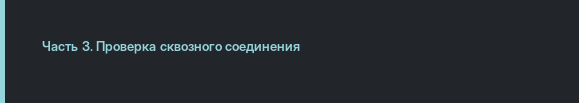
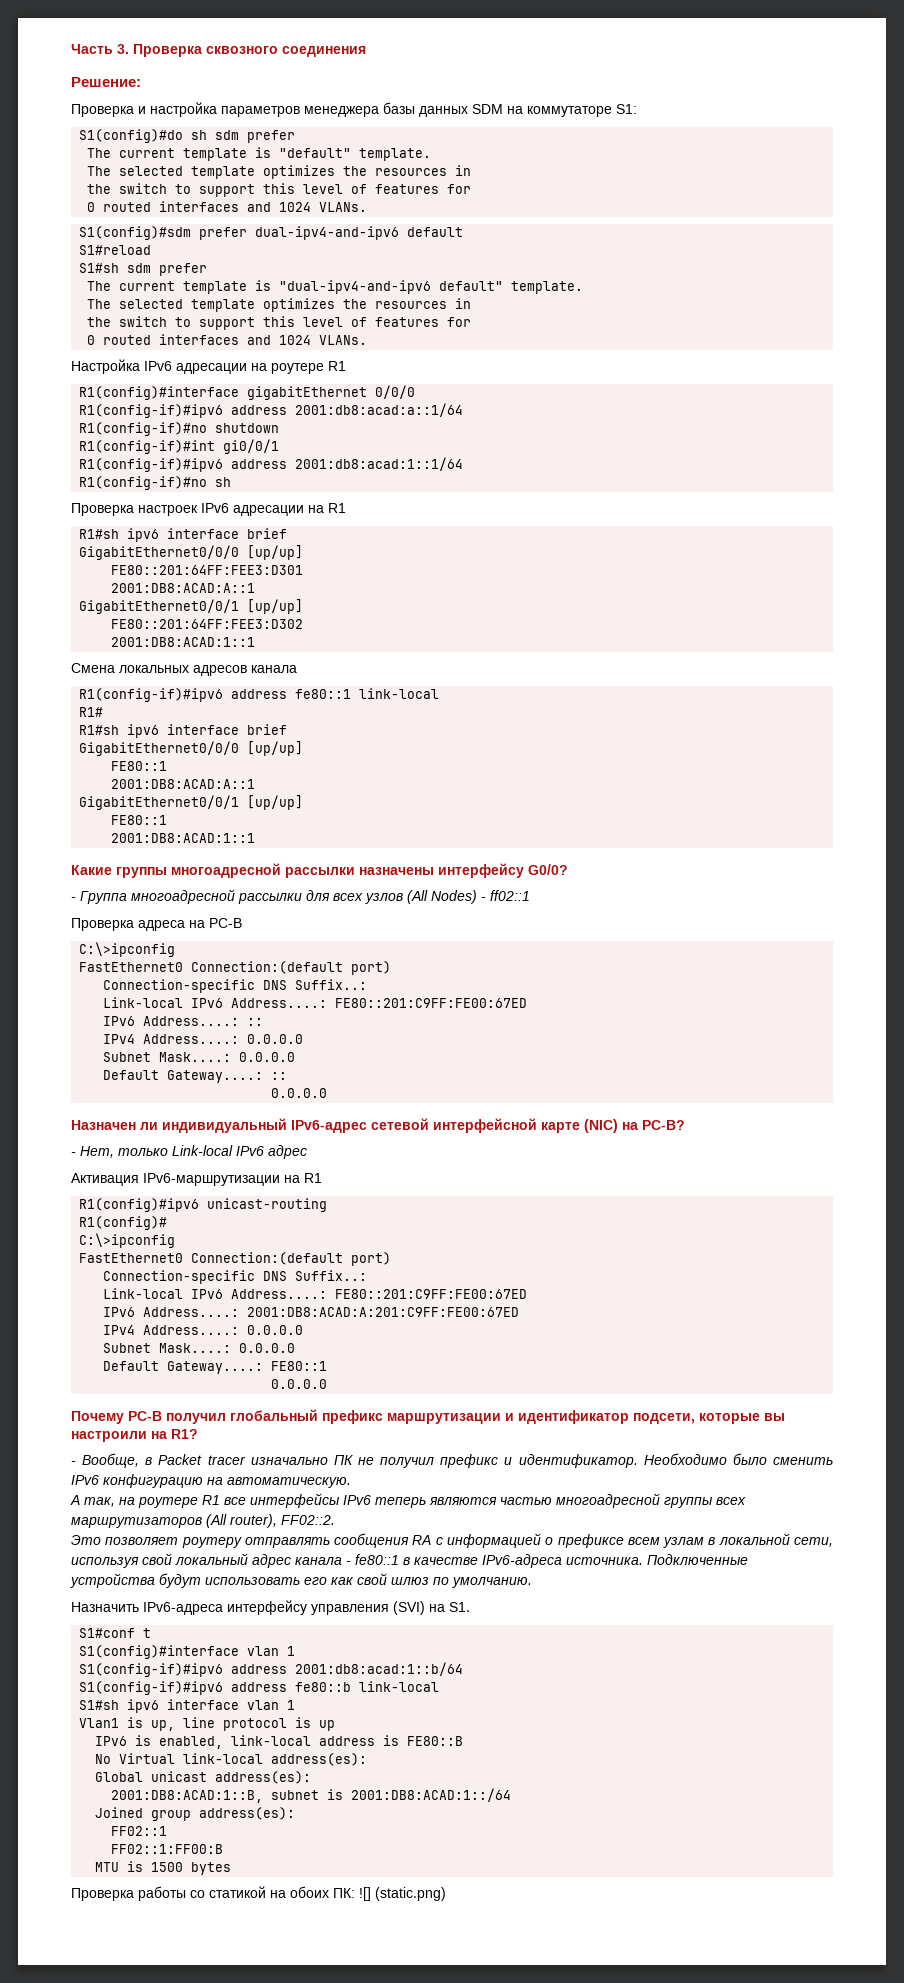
(301, 49) none -> [71,77,141,87] [71,102,637,117] [79,129,296,143] [87,147,432,161] [87,165,472,179] [87,183,472,197] [87,201,368,212] [79,226,464,240] [79,245,152,255] [79,263,208,276] [87,280,584,294] [87,298,472,312] [87,316,472,330] [87,334,368,345] [71,359,346,374] [79,385,416,400] [79,403,464,418] [79,422,280,436] [79,439,280,454] [79,457,464,472] [79,476,232,490] [71,503,346,516] [79,528,288,542] [79,545,304,560] [111,565,304,575] [111,583,256,593] [79,599,304,614] [111,619,304,629] [111,637,256,647] [71,663,297,676] [79,688,440,702] [79,707,104,717] [79,724,288,738] [79,741,304,756] [111,761,168,771] [111,779,256,789] [79,795,304,810] [111,815,168,825] [111,833,256,843] [71,863,568,878] [71,889,530,904] [71,918,242,931] [79,942,176,957] [79,961,392,975] [103,979,368,993] [103,997,528,1008] [103,1016,264,1026] [103,1034,304,1044] [103,1052,296,1062] [103,1070,288,1083] [271,1088,328,1098] [71,1118,685,1133] [71,1145,307,1159] [71,1173,322,1186] [79,1198,328,1212] [79,1216,168,1230] [79,1233,176,1248] [79,1252,392,1266] [103,1270,368,1284] [103,1288,528,1299] [103,1307,520,1317] [103,1325,304,1335] [103,1343,296,1353] [103,1361,328,1374] [271,1379,328,1389] [71,1409,785,1424] [71,1429,198,1442] [71,1453,833,1468] [71,1474,351,1488] [70,1493,746,1508] [71,1514,335,1528] [71,1533,834,1548] [71,1553,748,1568] [70,1573,532,1588] [71,1600,470,1615] [79,1628,152,1638] [79,1645,296,1659] [79,1662,464,1677] [79,1681,440,1695] [79,1699,296,1713] [79,1717,336,1731] [95,1735,464,1749] [95,1753,368,1766] [95,1771,312,1784] [111,1788,512,1803] [95,1807,296,1821] [111,1826,168,1836] [111,1844,224,1854] [95,1861,232,1875] [71,1886,446,1901] // Решение: // Проверка и настройка параметров менеджера базы данных SDM на коммутаторе S1: // S1(config)#do sh sdm prefer // The current template is "default" template. // The selected template optimizes the resources in // the switch to support this level of features for // 0 routed interfaces and 1024 VLANs. // S1(config)#sdm prefer dual-ipv4-and-ipv6 default // S1#reload // S1#sh sdm prefer // The current template is "dual-ipv4-and-ipv6 default" template. // The selected template optimizes the resources in // the switch to support this level of features for // 0 routed interfaces and 1024 VLANs. // Настройка IPv6 адресации на роутере R1 // R1(config)#interface gigabitEthernet 0/0/0 // R1(config-if)#ipv6 address 2001:db8:acad:a::1/64 // R1(config-if)#no shutdown // R1(config-if)#int gi0/0/1 // R1(config-if)#ipv6 address 2001:db8:acad:1::1/64 // R1(config-if)#no sh // Проверка настроек IPv6 адресации на R1 // R1#sh ipv6 interface brief // GigabitEthernet0/0/0 [up/up] // FE80::201:64FF:FEE3:D301 // 2001:DB8:ACAD:A::1 // GigabitEthernet0/0/1 [up/up] // FE80::201:64FF:FEE3:D302 // 2001:DB8:ACAD:1::1 // Смена локальных адресов канала // R1(config-if)#ipv6 address fe80::1 link-local // R1# // R1#sh ipv6 interface brief // GigabitEthernet0/0/0 [up/up] // FE80::1 // 2001:DB8:ACAD:A::1 // GigabitEthernet0/0/1 [up/up] // FE80::1 // 2001:DB8:ACAD:1::1 // Какие группы многоадресной рассылки назначены интерфейсу G0/0? // - Группа многоадресной рассылки для всех узлов (All Nodes) - ff02::1 // Проверка адреса на PC-B // C:\>ipconfig // FastEthernet0 Connection:(default port) // Connection-specific DNS Suffix..: // Link-local IPv6 Address....: FE80::201:C9FF:FE00:67ED // IPv6 Address....: :: // IPv4 Address....: 0.0.0.0 // Subnet Mask....: 0.0.0.0 // Default Gateway....: :: // 0.0.0.0 // Назначен ли индивидуальный IPv6-адрес сетевой интерфейсной карте (NIC) на PC-B? // - Нет, только Link-local IPv6 адрес // Активация IPv6-маршрутизации на R1 // R1(config)#ipv6 unicast-routing // R1(config)# // C:\>ipconfig // FastEthernet0 Connection:(default port) // Connection-specific DNS Suffix..: // Link-local IPv6 Address....: FE80::201:C9FF:FE00:67ED // IPv6 Address....: 2001:DB8:ACAD:A:201:C9FF:FE00:67ED // IPv4 Address....: 0.0.0.0 // Subnet Mask....: 0.0.0.0 // Default Gateway....: FE80::1 // 0.0.0.0 // Почему PC-B получил глобальный префикс маршрутизации и идентификатор подсети, которые вы настроили на R1? // - Вообще, в Packet tracer изначально ПК не получил префикс и идентификатор. Необходимо было сменить IPv6 конфигурацию на автоматическую. // А так, на роутере R1 все интерфейсы IPv6 теперь являются частью многоадресной группы всех маршрутизаторов (All router), FF02::2. // Это позволяет роутеру отправлять сообщения RA с информацией о префиксе всем узлам в локальной сети, используя свой локальный адрес канала - fe80::1 в качестве IPv6-адреса источника. Подключенные устройства будут использовать его как свой шлюз по умолчанию. // Назначить IPv6-адреса интерфейсу управления (SVI) на S1. // S1#conf t // S1(config)#interface vlan 1 // S1(config-if)#ipv6 address 2001:db8:acad:1::b/64 // S1(config-if)#ipv6 address fe80::b link-local // S1#sh ipv6 interface vlan 1 // Vlan1 is up, line protocol is up // IPv6 is enabled, link-local address is FE80::B // No Virtual link-local address(es): // Global unicast address(es): // 2001:DB8:ACAD:1::B, subnet is 2001:DB8:ACAD:1::/64 // Joined group address(es): // FF02::1 // FF02::1:FF00:B // MTU is 1500 bytes // Проверка работы со статикой на обоих ПК: ![] (static.png)

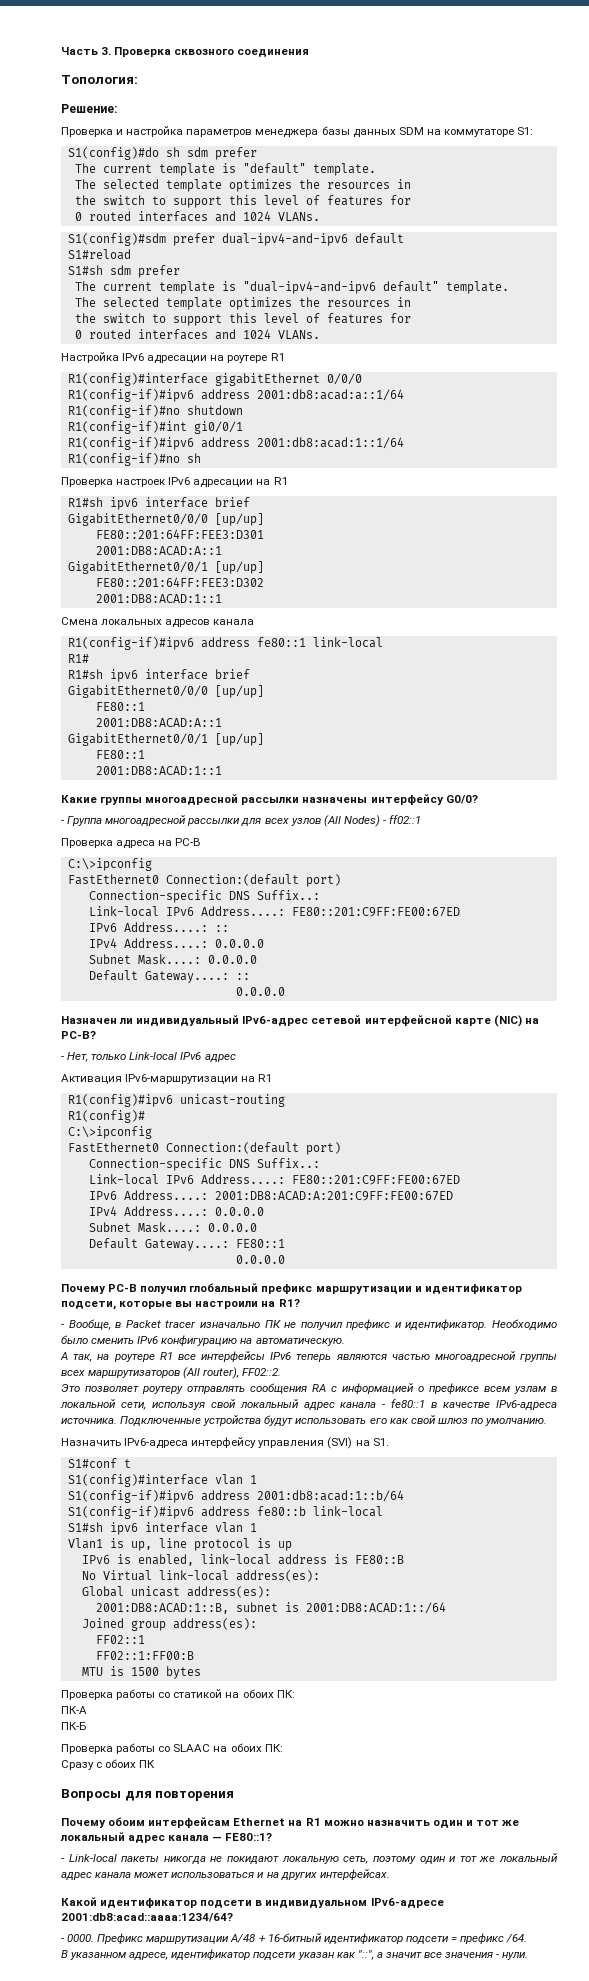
(366, 51) none -> [61,75,138,84] // Топология:
[359,1887,446,1901] ![] (static.png) -> [61,1706,87,1714] [61,1722,86,1730] [61,1743,283,1754] [61,1759,156,1770] [61,1789,235,1801] [61,1817,520,1828] [60,1832,273,1843] [61,1853,559,1865] [61,1869,390,1881] [61,1897,444,1908] [61,1913,233,1922] [61,1933,528,1945] [61,1949,529,1961] // ПК-А // ПК-Б // Проверка работы со SLAAC на обоих ПК: // Сразу с обоих ПК // Вопросы для повторения // Почему обоим интерфейсам Ethernet на R1 можно назначить один и тот же локальный адрес канала — FE80::1? // - Link-local пакеты никогда не покидают локальную сеть, поэтому один и тот же локальный адрес канала может использоваться и на других интерфейсах. // Какой идентификатор подсети в индивидуальном IPv6-адресе 2001:db8:acad::aaaa:1234/64? // - 0000. Префикс маршрутизации A/48 + 16-битный идентификатор подсети = префикс /64. // В указанном адресе, идентификатор подсети указан как "::", а значит все значения - нули.

